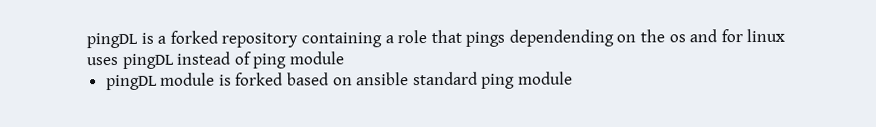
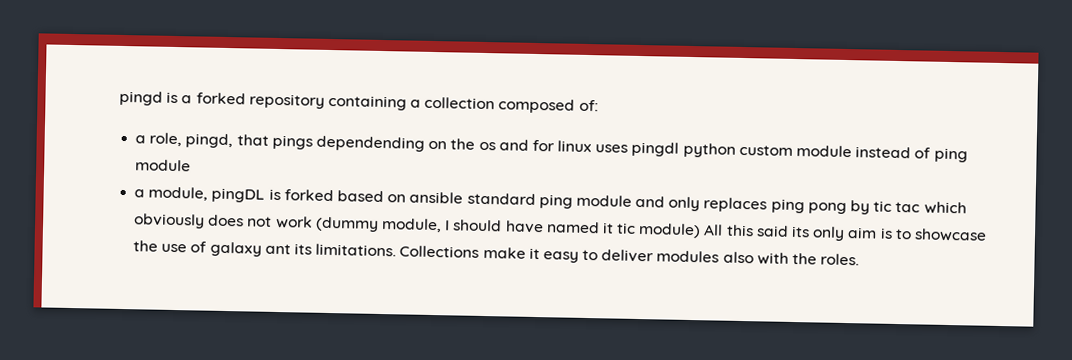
[86,32,138,49] pingDL -> [119,90,163,106] pingd
[397,30,428,44] role -> [424,96,599,114] [135,132,234,149] collection composed of: // a role, pingd,
[121,53,175,69] pingDL -> [631,141,853,158] pingdl python custom module
[105,72,216,91] pingDL module -> [134,186,266,203] a module, pingDL
(574, 78) none -> [635,195,967,215] [134,213,987,242] [133,240,860,266] and only replaces ping pong by tic tac which obviously does not work (dummy module, I should have named it tic module) All this said its only aim is to showcase the use of galaxy ant its limitations. Collections make it easy to deliver modules also with the roles.

